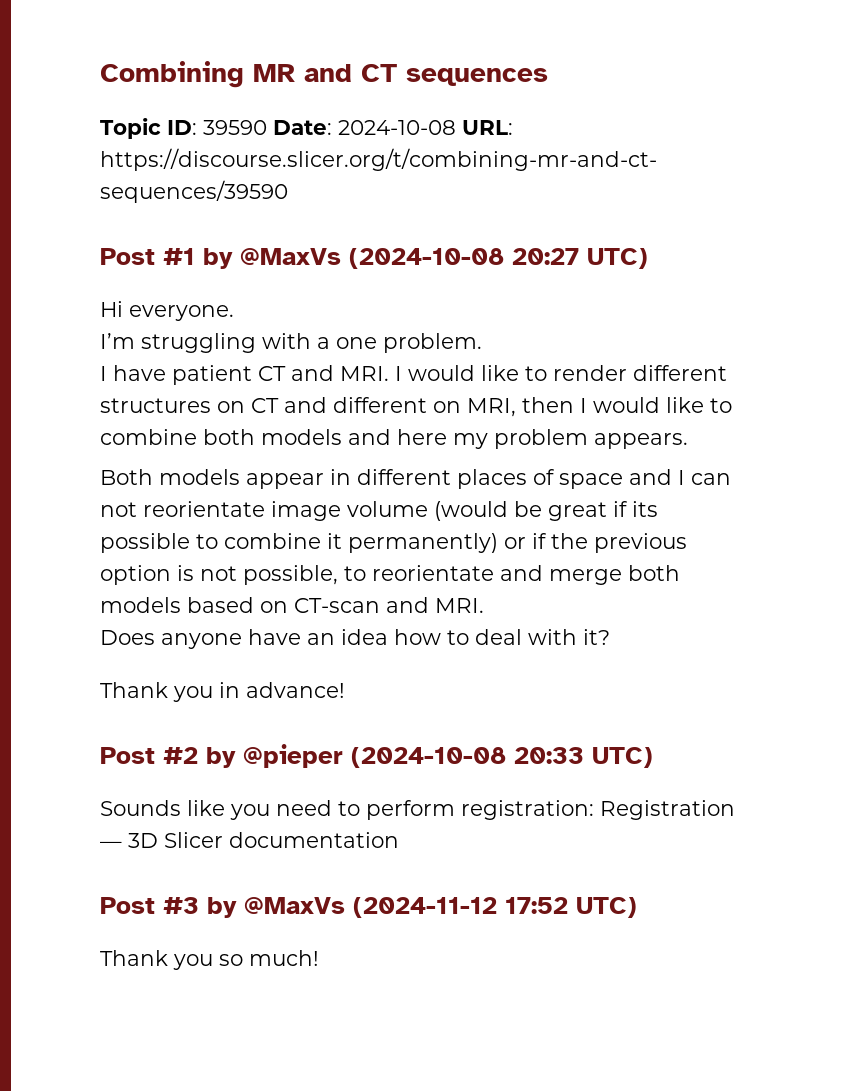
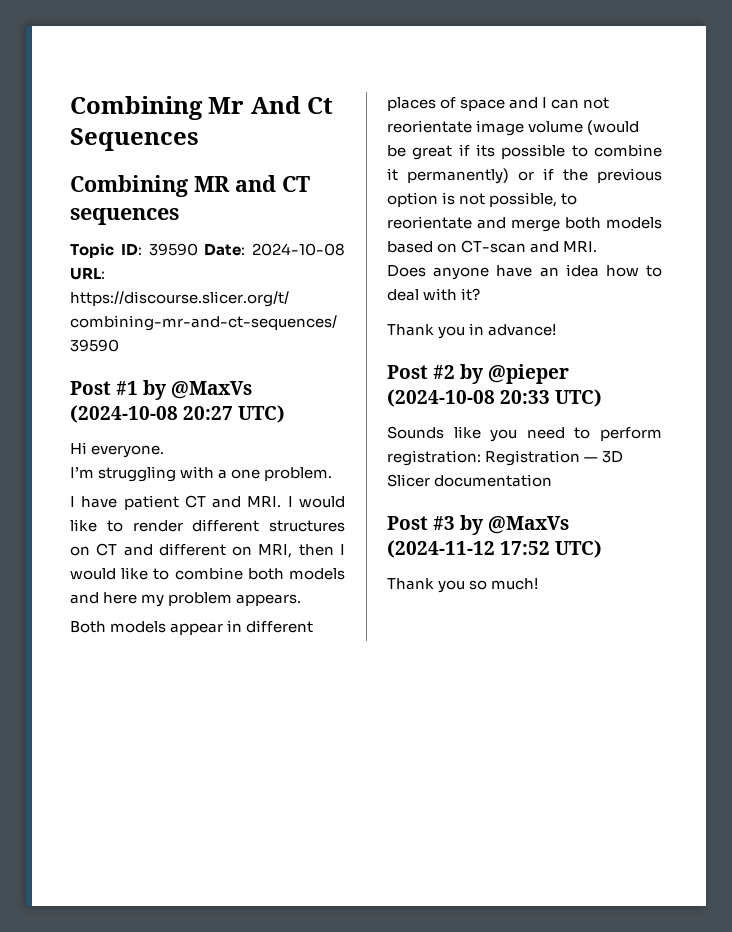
[100,61,244,88] Combining -> [70,96,334,120] [70,128,199,151] [70,175,188,197] Combining Mr And Ct Sequences // Combining

